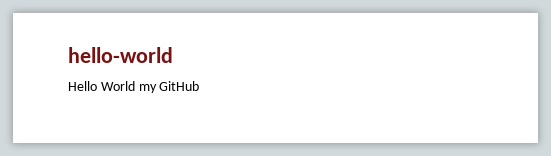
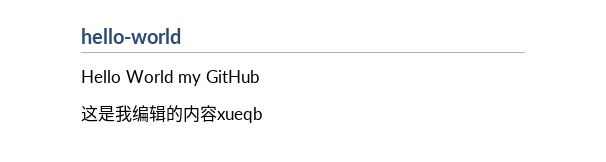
(200, 86) none -> [81,105,263,123] // 这是我编辑的内容xueqb

